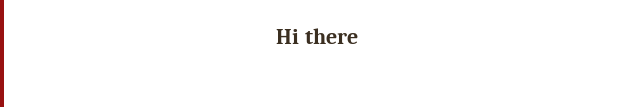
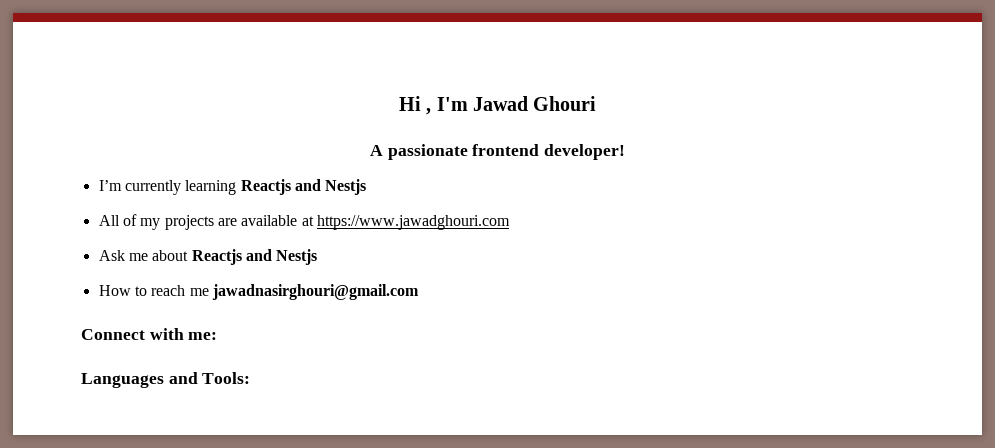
[304,28,358,44] there -> [426,96,597,115] [369,144,626,160] [98,179,367,195] [98,214,510,230] [98,249,318,265] [98,284,419,300] [81,328,218,340] [81,372,251,388] , I'm Jawad Ghouri // A passionate frontend developer! // I’m currently learning Reactjs and Nestjs // All of my projects are available at https://www.jawadghouri.com // Ask me about Reactjs and Nestjs // How to reach me jawadnasirghouri@gmail.com // Connect with me: // Languages and Tools:

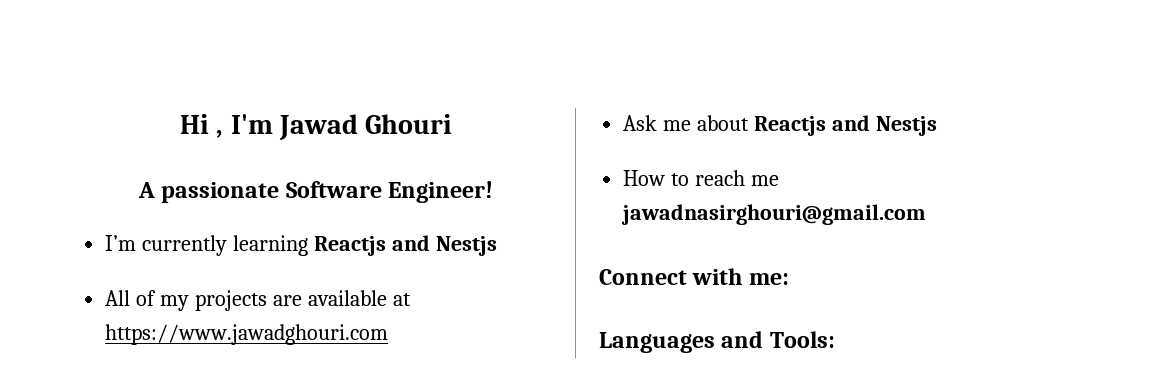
[472,144,626,160] frontend developer! -> [285,181,494,203] Software Engineer!

